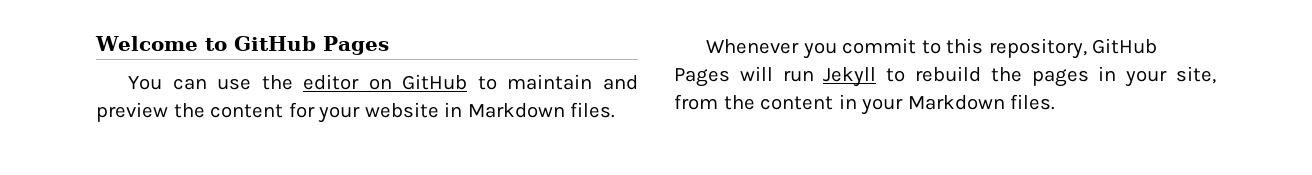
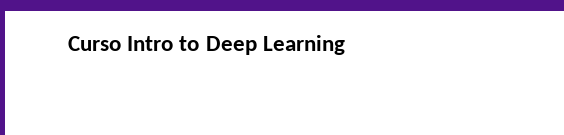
[95,36,389,55] [128,74,638,90] [96,102,616,123] [706,38,1158,59] [674,66,1216,87] [674,94,1056,115] Welcome to GitHub Pages // You can use the editor on GitHub to maintain and preview the content for your website in Markdown files. // Whenever you commit to this repository, GitHub Pages will run Jekyll to rebuild the pages in your site, from the content in your Markdown files. -> [68,35,345,55] Curso Intro to Deep Learning

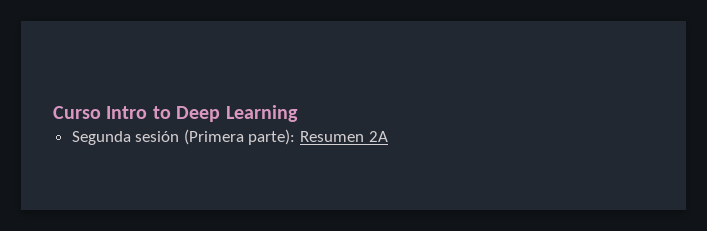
(345, 45) none -> [71,129,388,145] // Segunda sesión (Primera parte): Resumen 2A

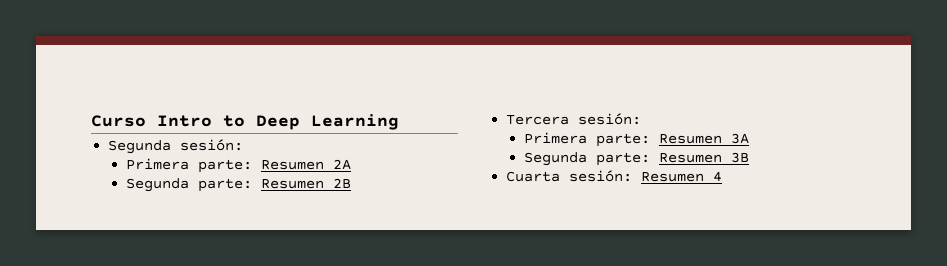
[135,129,296,145] sesión (Primera parte): -> [180,139,244,151] [125,158,252,173] sesión: // Primera parte:
(388, 136) none -> [125,178,351,192] [506,113,642,125] [523,132,749,147] [523,152,749,166] [506,170,723,182] // Segunda parte: Resumen 2B // Tercera sesión: // Primera parte: Resumen 3A // Segunda parte: Resumen 3B // Cuarta sesión: Resumen 4

